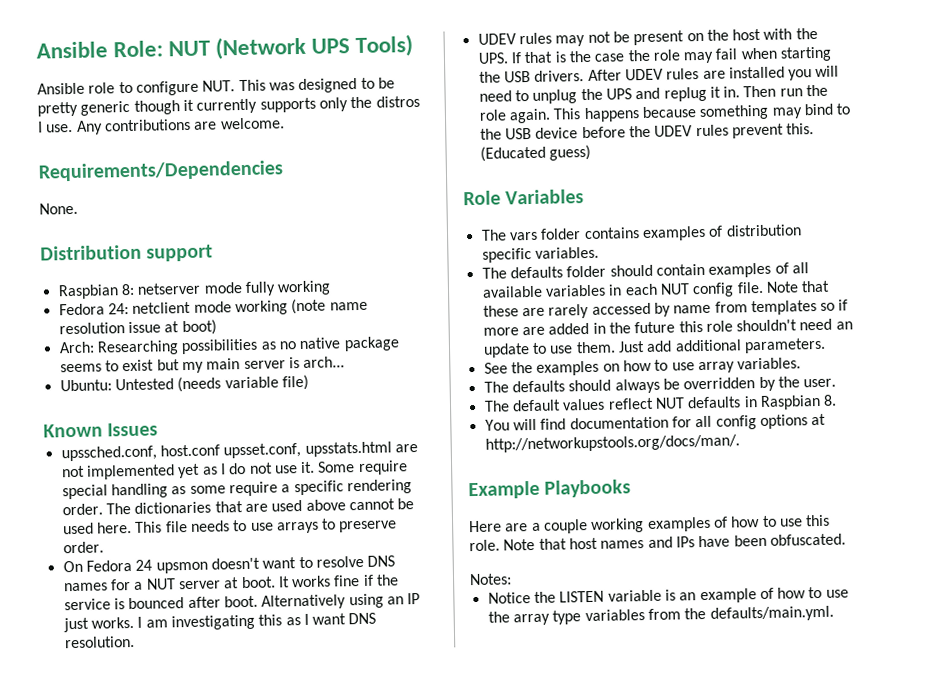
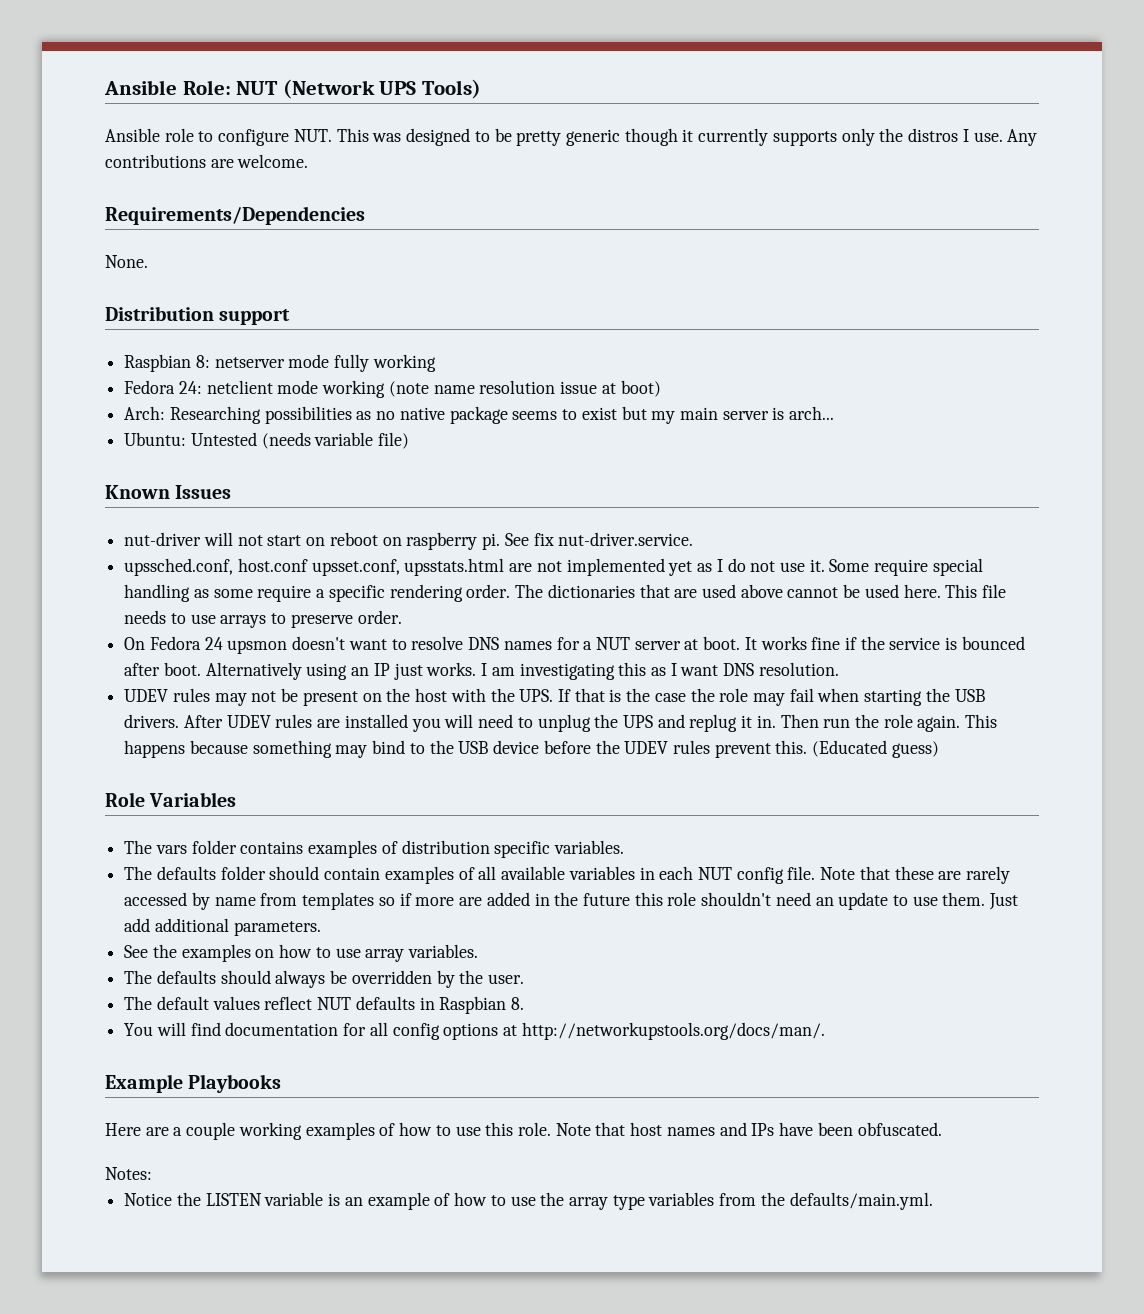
(159, 429) none -> [124,532,694,550] // nut-driver will not start on reboot on raspberry pi. See fix nut-driver.service.

